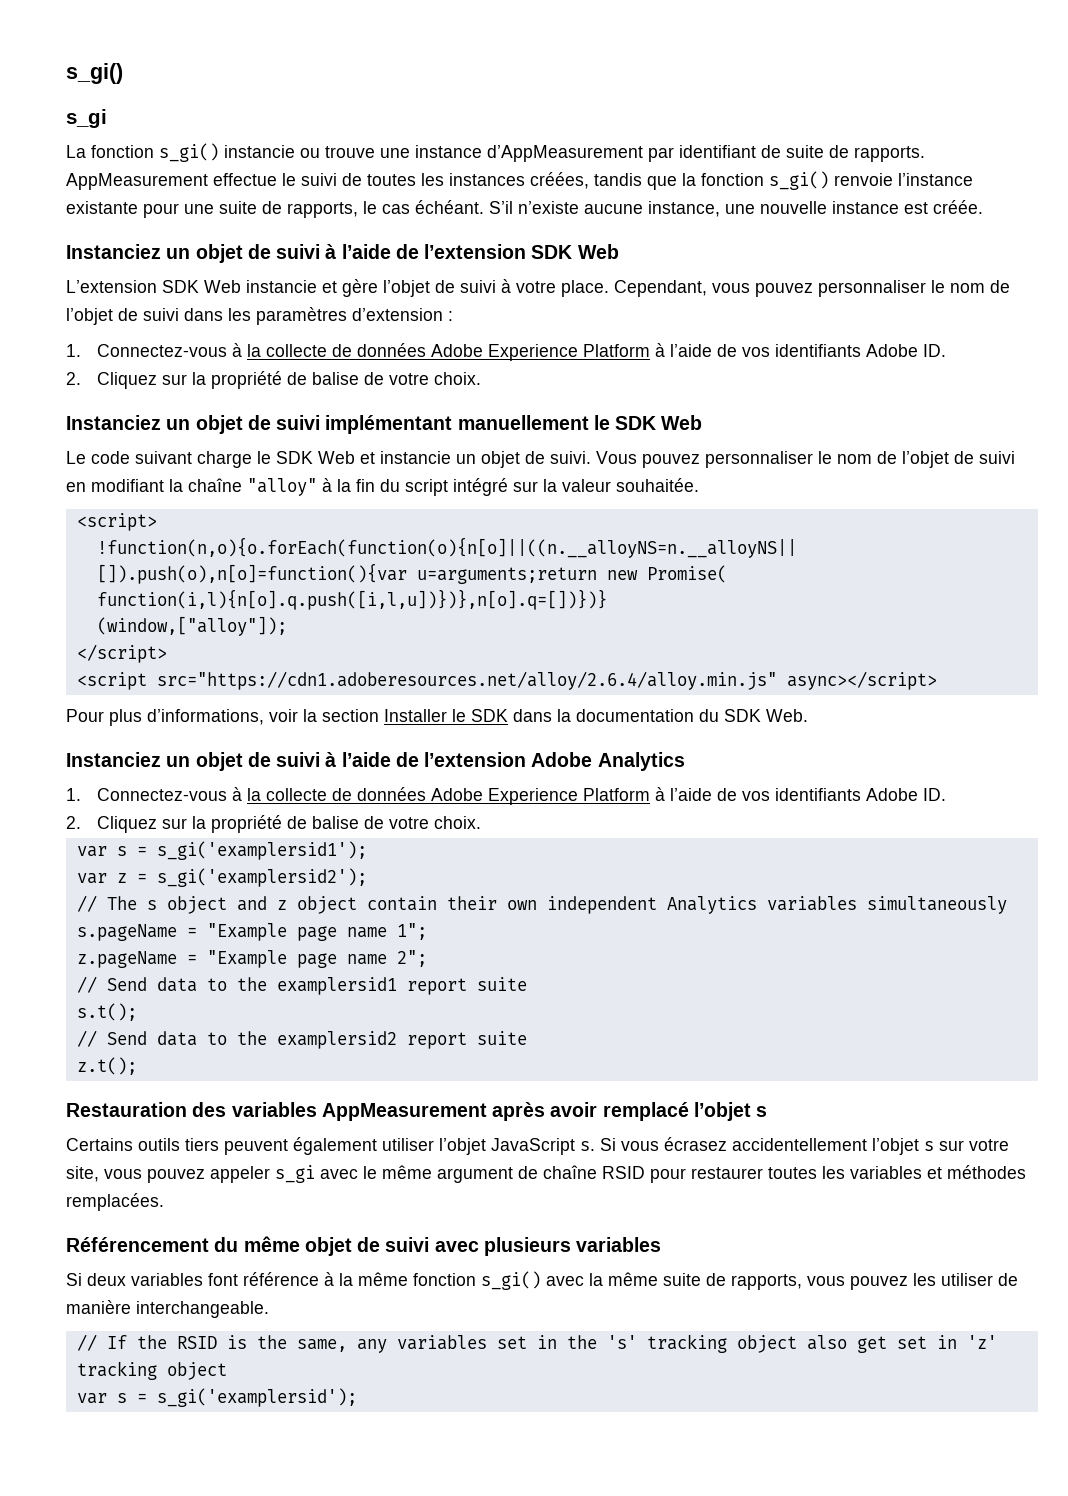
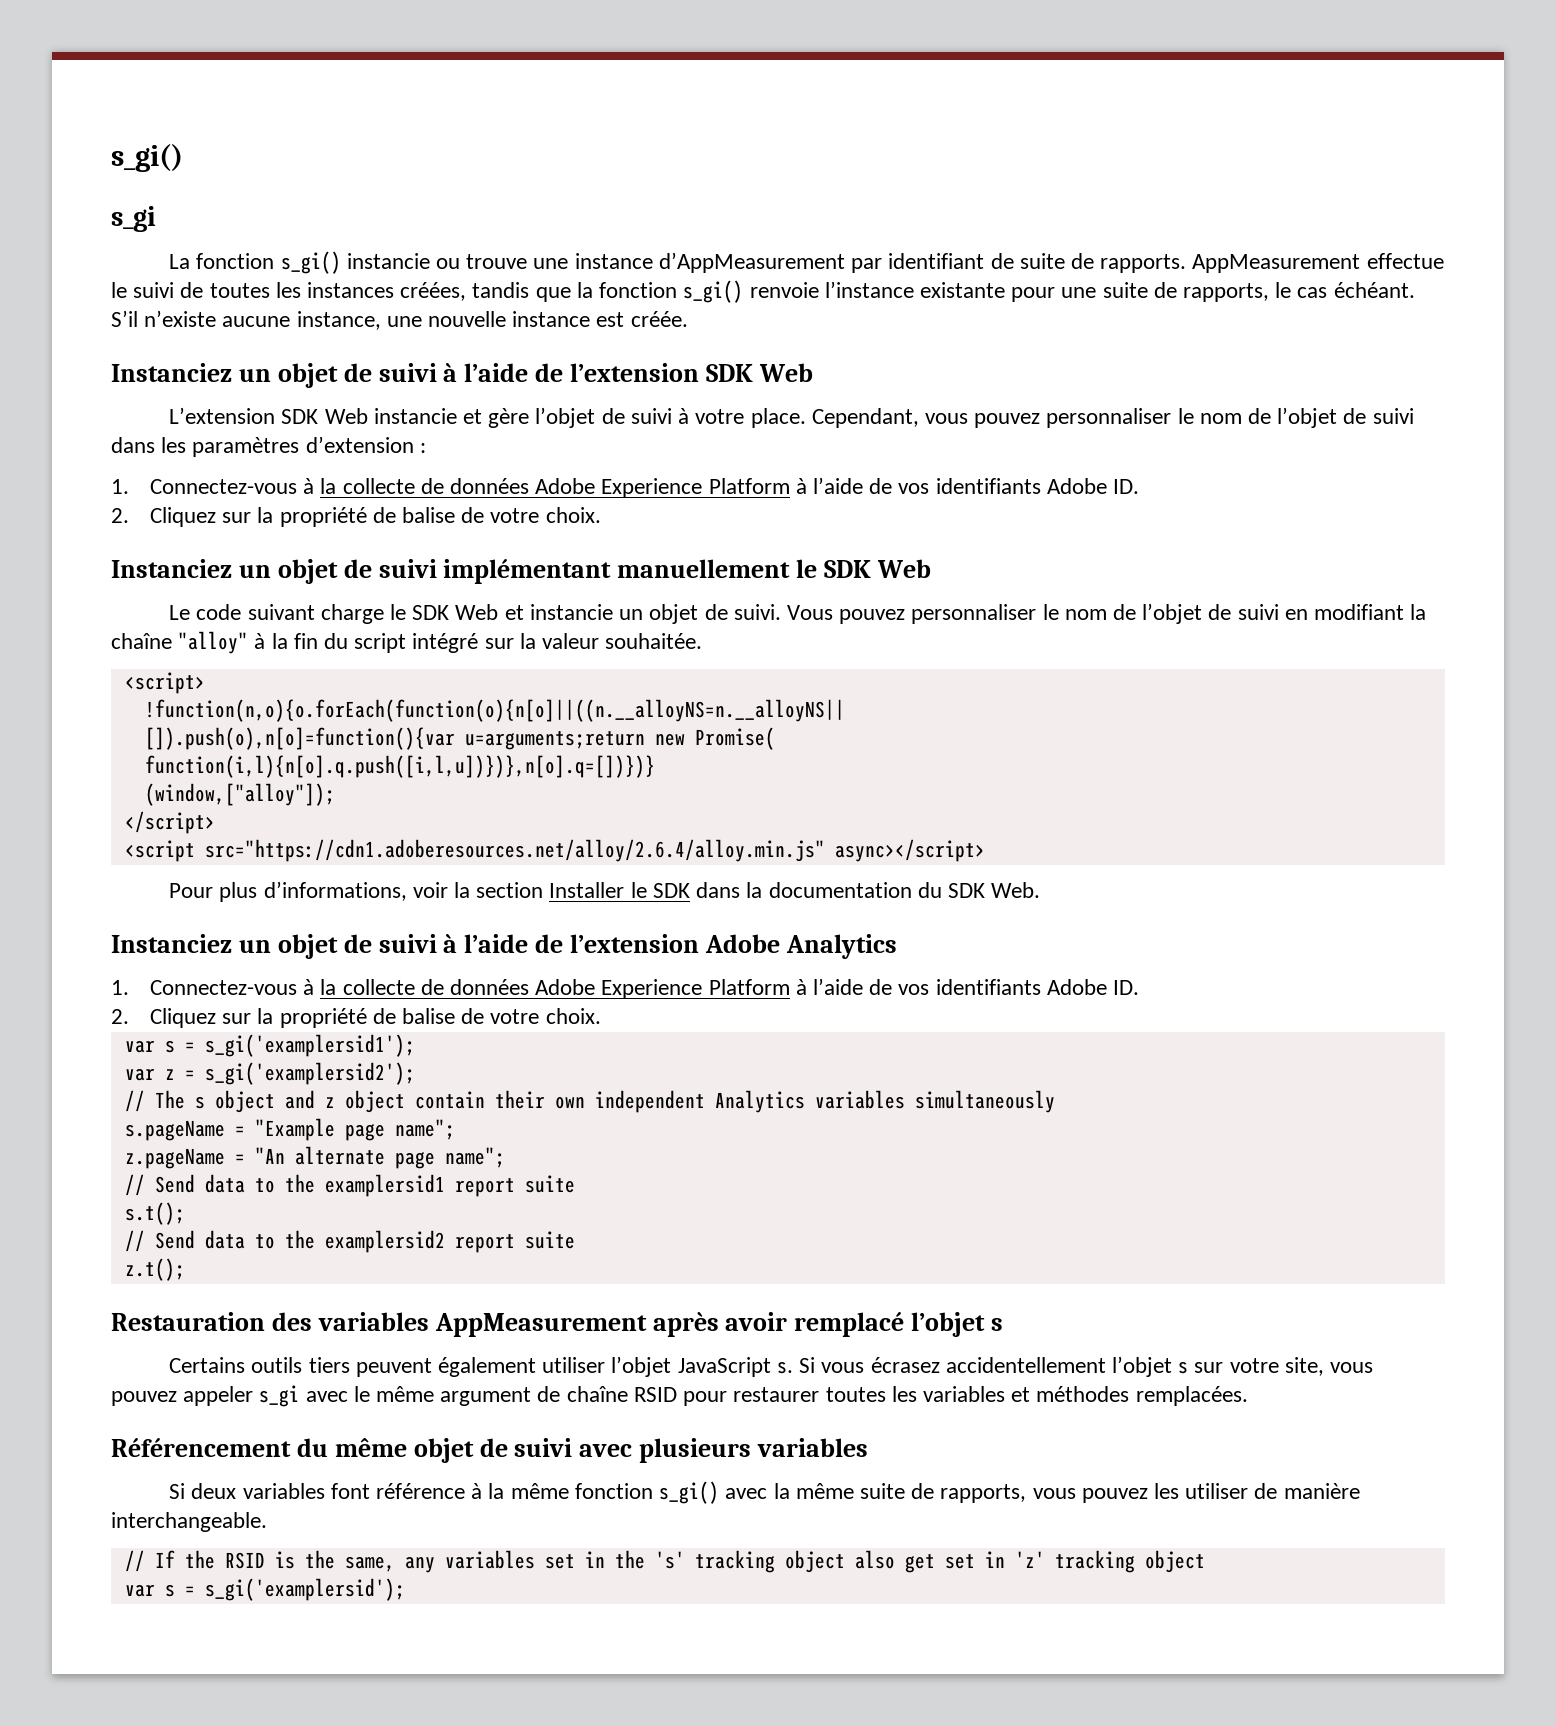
[346,923,427,940] name 1"; -> [394,1119,455,1140] name";
[206,950,427,968] "Example page name 2"; -> [254,1146,505,1169] "An alternate page name";

